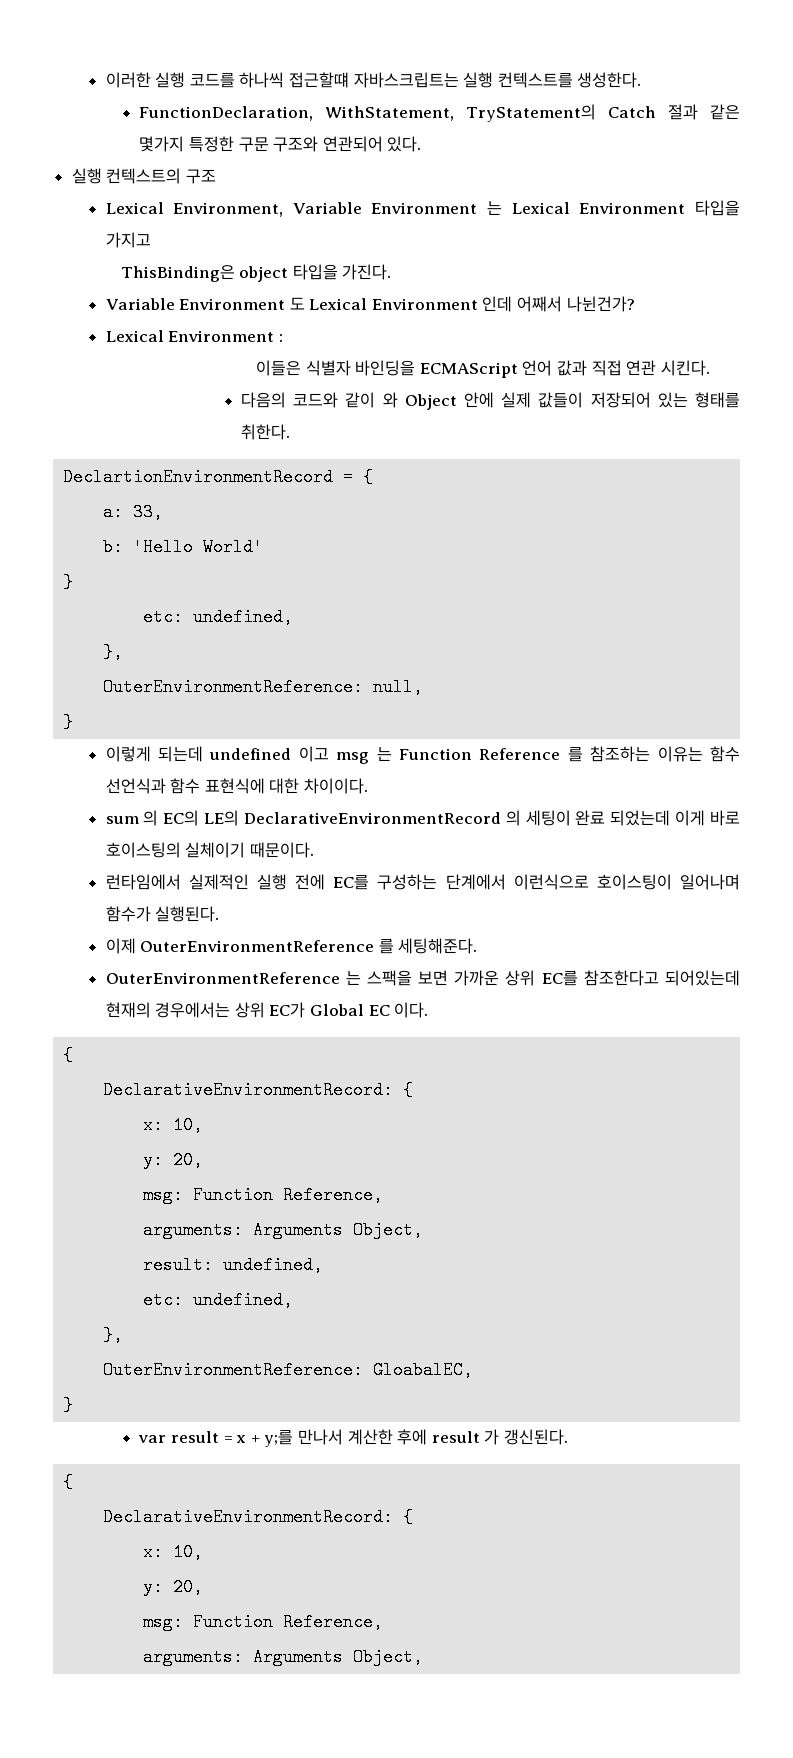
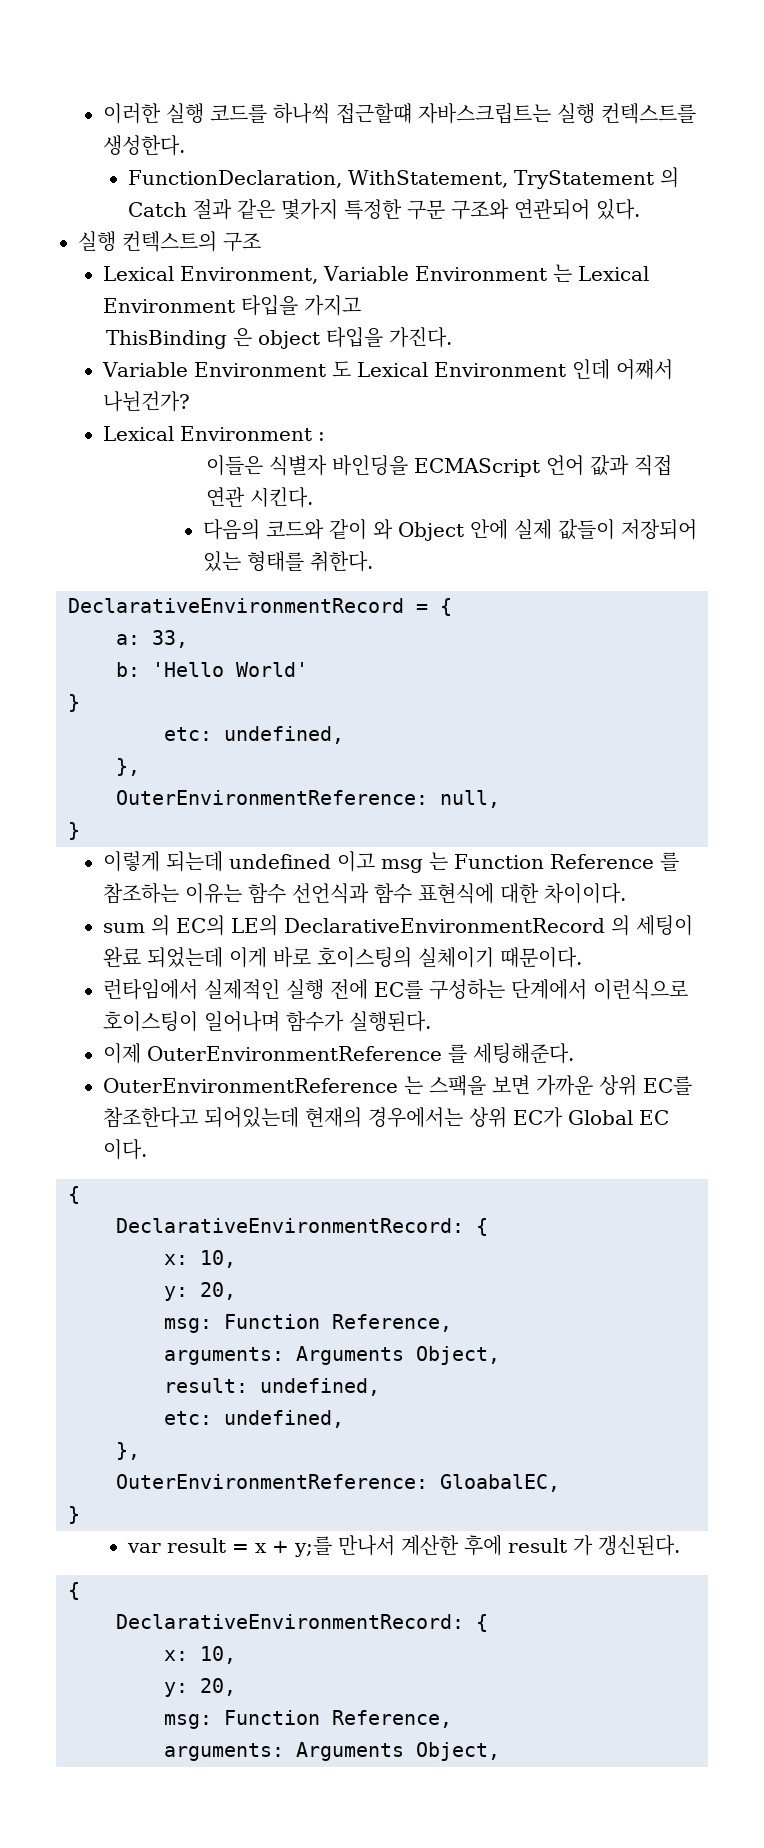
[466,104,597,122] TryStatement의 -> [513,167,679,189] TryStatement 의
[120,265,235,282] ThisBinding은 -> [105,328,252,349] ThisBinding 은
[63,468,334,486] DeclartionEnvironmentRecord -> [68,598,404,613] DeclarativeEnvironmentRecord

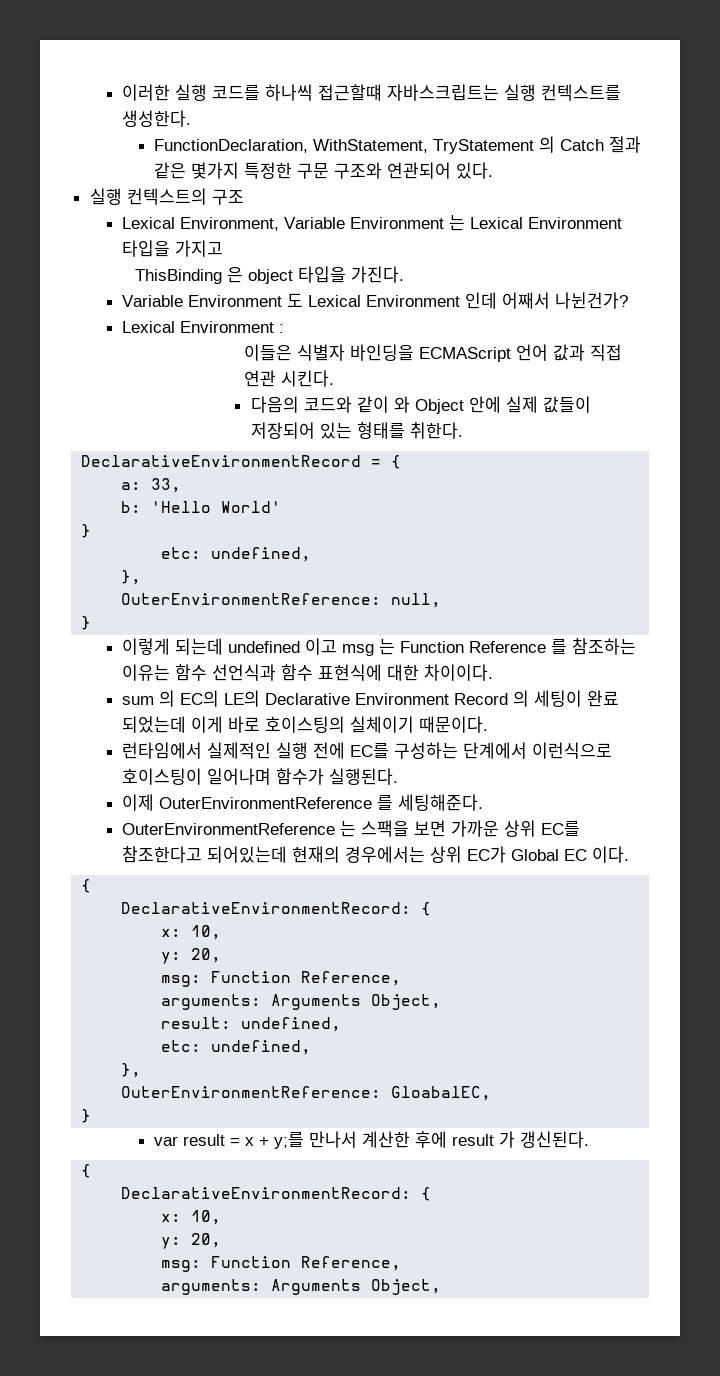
[283,918,605,933] DeclarativeEnvironmentRecord -> [264,693,508,705] Declarative Environment Record

